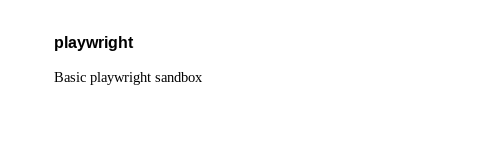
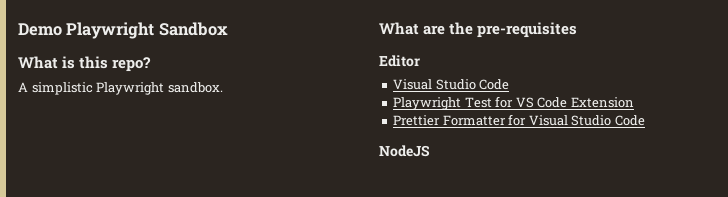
[54,36,134,51] [54,72,203,85] playwright // Basic playwright sandbox -> [18,22,228,39] [18,56,152,72] [18,82,223,95] [379,22,578,38] [379,55,420,67] [393,79,510,90] [393,96,634,110] [393,114,645,126] [379,145,430,157] Demo Playwright Sandbox // What is this repo? // A simplistic Playwright sandbox. // What are the pre-requisites // Editor // Visual Studio Code // Playwright Test for VS Code Extension // Prettier Formatter for Visual Studio Code // NodeJS

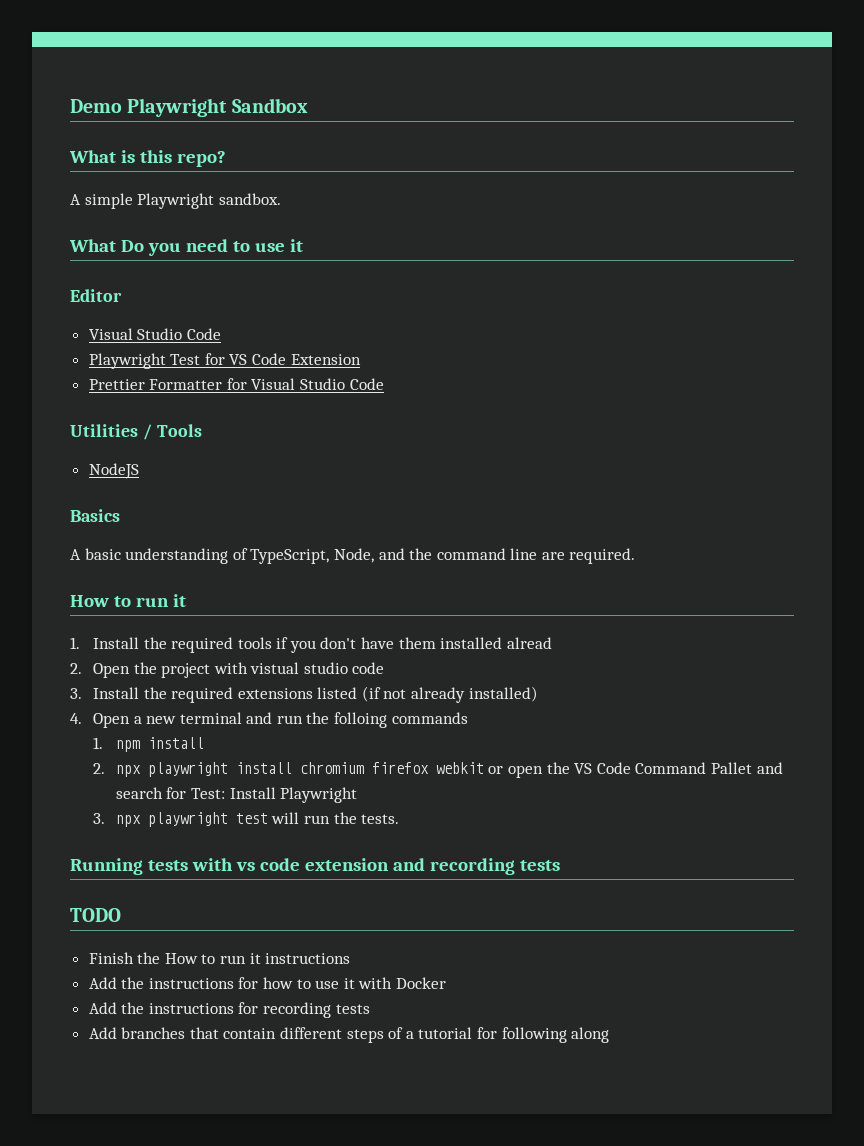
[31,82,93,95] simplistic -> [84,193,133,209] simple
[423,22,578,38] are the pre-requisites -> [120,239,303,256] Do you need to use it
[379,145,430,157] NodeJS -> [70,424,202,440] [88,463,139,479] [70,509,120,522] [70,548,636,564] [70,594,186,607] [70,637,552,653] [70,662,385,678] [70,686,538,703] [70,712,468,728] [92,737,204,752] [92,762,783,778] [115,787,358,803] [92,812,400,827] [70,858,560,875] [70,908,121,922] [88,952,351,964] [88,977,447,989] [88,1002,370,1018] [88,1027,610,1043] Utilities / Tools // NodeJS // Basics // A basic understanding of TypeScript, Node, and the command line are required. // How to run it // 1. Install the required tools if you don't have them installed alread // 2. Open the project with vistual studio code // 3. Install the required extensions listed (if not already installed) // 4. Open a new terminal and run the folloing commands // 1. npm install // 2. npx playwright install chromium firefox webkit or open the VS Code Command Pallet and search for Test: Install Playwright // 3. npx playwright test will run the tests. // Running tests with vs code extension and recording tests // TODO // Finish the How to run it instructions // Add the instructions for how to use it with Docker // Add the instructions for recording tests // Add branches that contain different steps of a tutorial for following along

